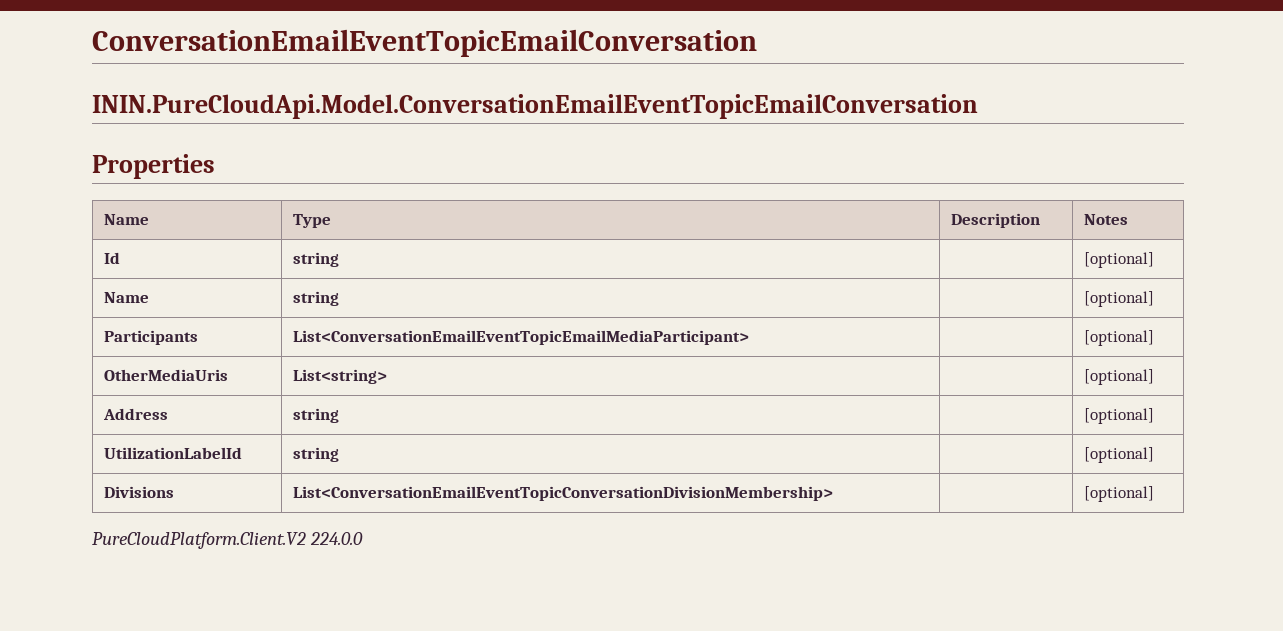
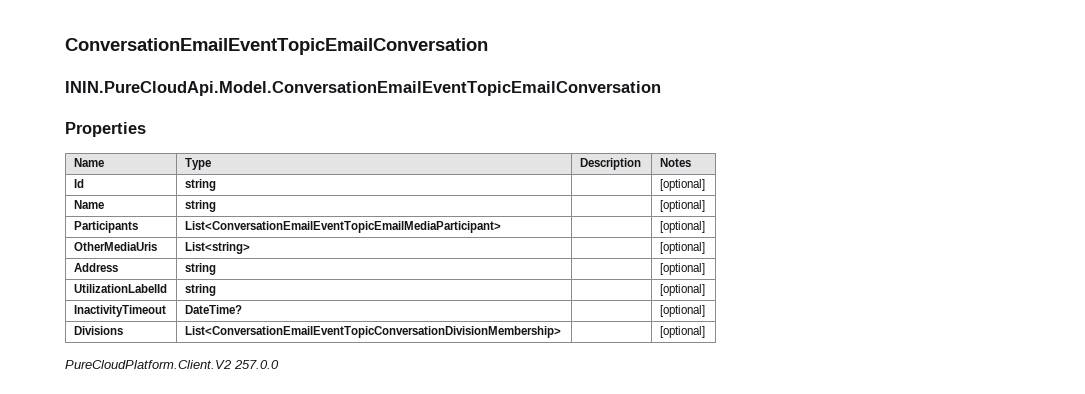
(1155, 455) none -> [73,305,166,317] [184,305,242,314] [659,305,705,317] // InactivityTimeout | DateTime? | | [optional]
[310,532,364,545] 224.0.0 -> [234,360,279,369] 257.0.0

